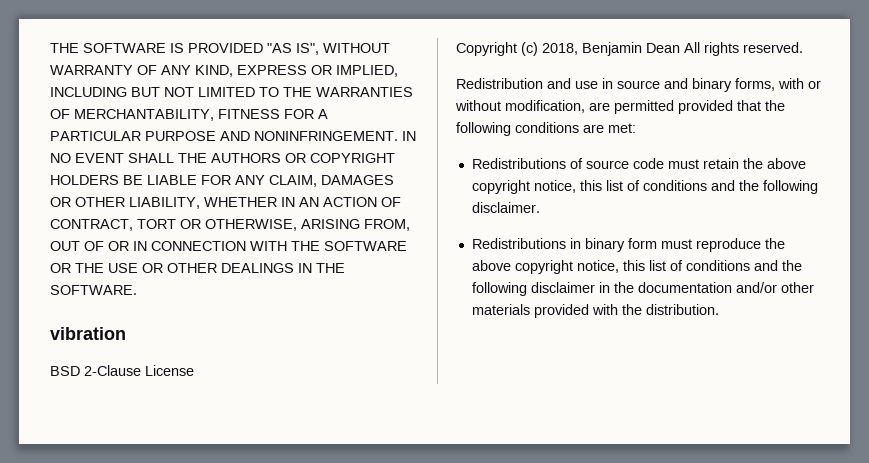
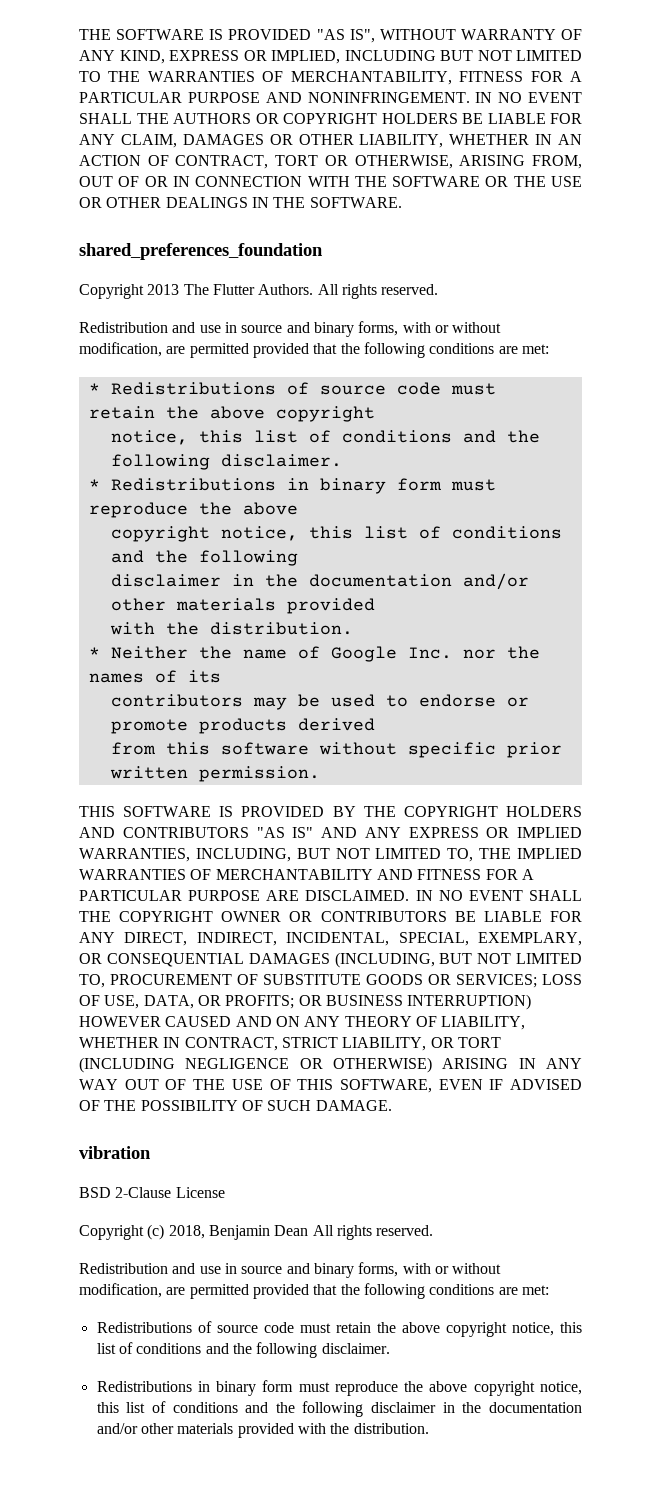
(137, 290) none -> [79,243,323,260] [79,284,439,299] [79,321,502,337] [79,342,549,358] [88,382,496,395] [88,406,375,422] [110,430,540,445] [110,454,342,470] [88,478,496,494] [88,502,298,518] [110,526,562,542] [110,550,298,566] [110,573,529,590] [110,598,375,614] [109,622,353,635] [88,646,540,662] [88,670,221,683] [110,694,529,710] [110,718,375,734] [110,742,562,758] [109,766,320,782] [79,806,582,817] [79,827,582,838] [79,848,582,862] [79,869,534,880] [79,890,583,901] [79,911,582,922] [79,932,583,946] [79,952,582,968] [79,974,582,988] [79,994,532,1010] [79,1016,526,1030] [79,1037,501,1051] [79,1057,582,1073] [79,1079,582,1093] [79,1100,392,1111] // shared_preferences_foundation // Copyright 2013 The Flutter Authors. All rights reserved. // Redistribution and use in source and binary forms, with or without modification, are permitted provided that the following conditions are met: // * Redistributions of source code must retain the above copyright // notice, this list of conditions and the following disclaimer. // * Redistributions in binary form must reproduce the above // copyright notice, this list of conditions and the following // disclaimer in the documentation and/or other materials provided // with the distribution. // * Neither the name of Google Inc. nor the names of its // contributors may be used to endorse or promote products derived // from this software without specific prior written permission. // THIS SOFTWARE IS PROVIDED BY THE COPYRIGHT HOLDERS AND CONTRIBUTORS "AS IS" AND ANY EXPRESS OR IMPLIED WARRANTIES, INCLUDING, BUT NOT LIMITED TO, THE IMPLIED WARRANTIES OF MERCHANTABILITY AND FITNESS FOR A PARTICULAR PURPOSE ARE DISCLAIMED. IN NO EVENT SHALL THE COPYRIGHT OWNER OR CONTRIBUTORS BE LIABLE FOR ANY DIRECT, INDIRECT, INCIDENTAL, SPECIAL, EXEMPLARY, OR CONSEQUENTIAL DAMAGES (INCLUDING, BUT NOT LIMITED TO, PROCUREMENT OF SUBSTITUTE GOODS OR SERVICES; LOSS OF USE, DATA, OR PROFITS; OR BUSINESS INTERRUPTION) HOWEVER CAUSED AND ON ANY THEORY OF LIABILITY, WHETHER IN CONTRACT, STRICT LIABILITY, OR TORT (INCLUDING NEGLIGENCE OR OTHERWISE) ARISING IN ANY WAY OUT OF THE USE OF THIS SOFTWARE, EVEN IF ADVISED OF THE POSSIBILITY OF SUCH DAMAGE.

